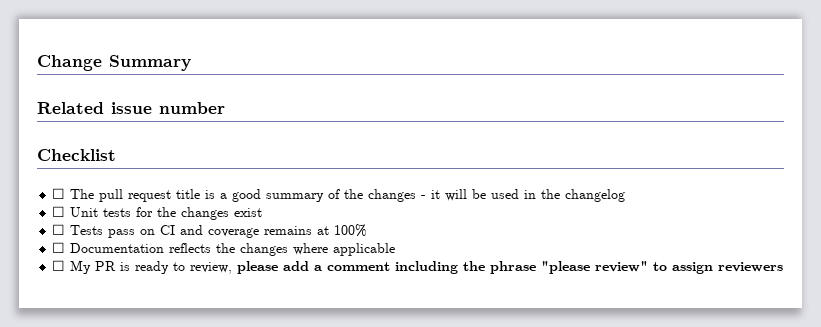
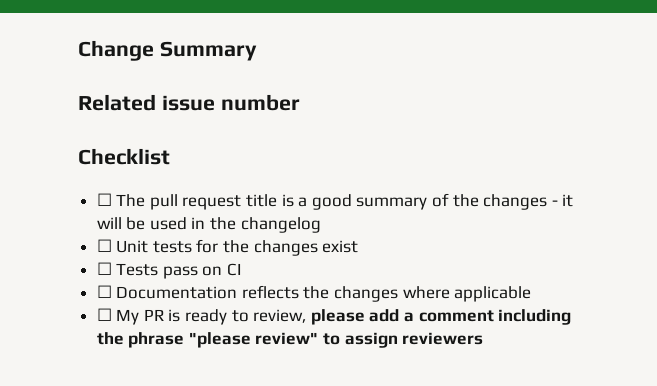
[180,224,368,238] and coverage remains at 100% -> (243, 269) none

